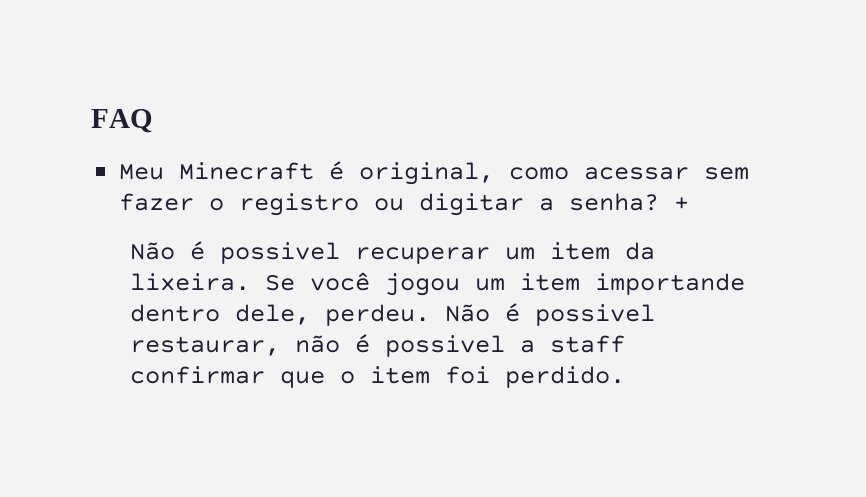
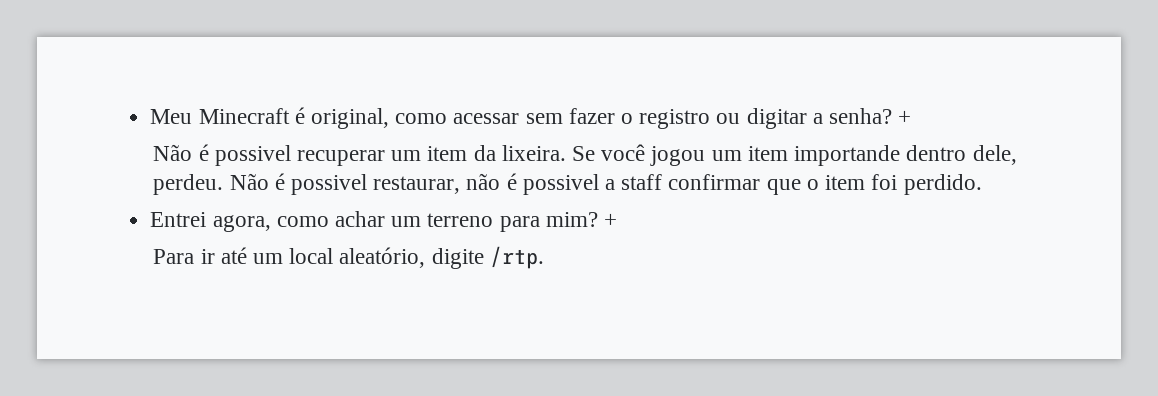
[91,109,153,133] FAQ // -> (150, 116) none
(626, 377) none -> [150,211,617,232] [153,246,544,269] // Entrei agora, como achar um terreno para mim? + // Para ir até um local aleatório, digite /rtp.

